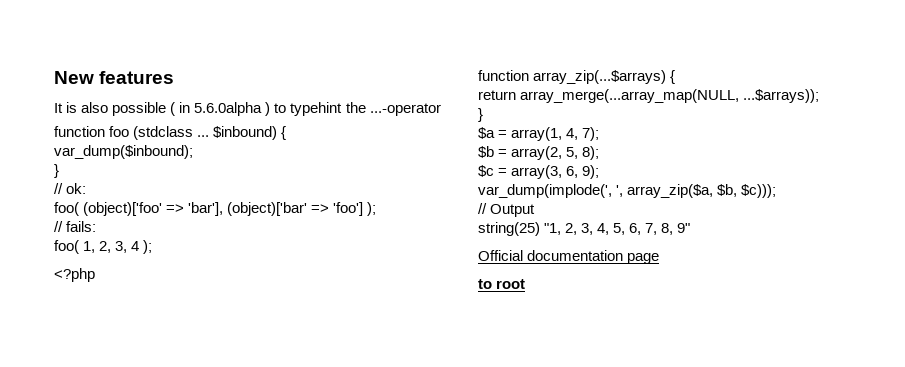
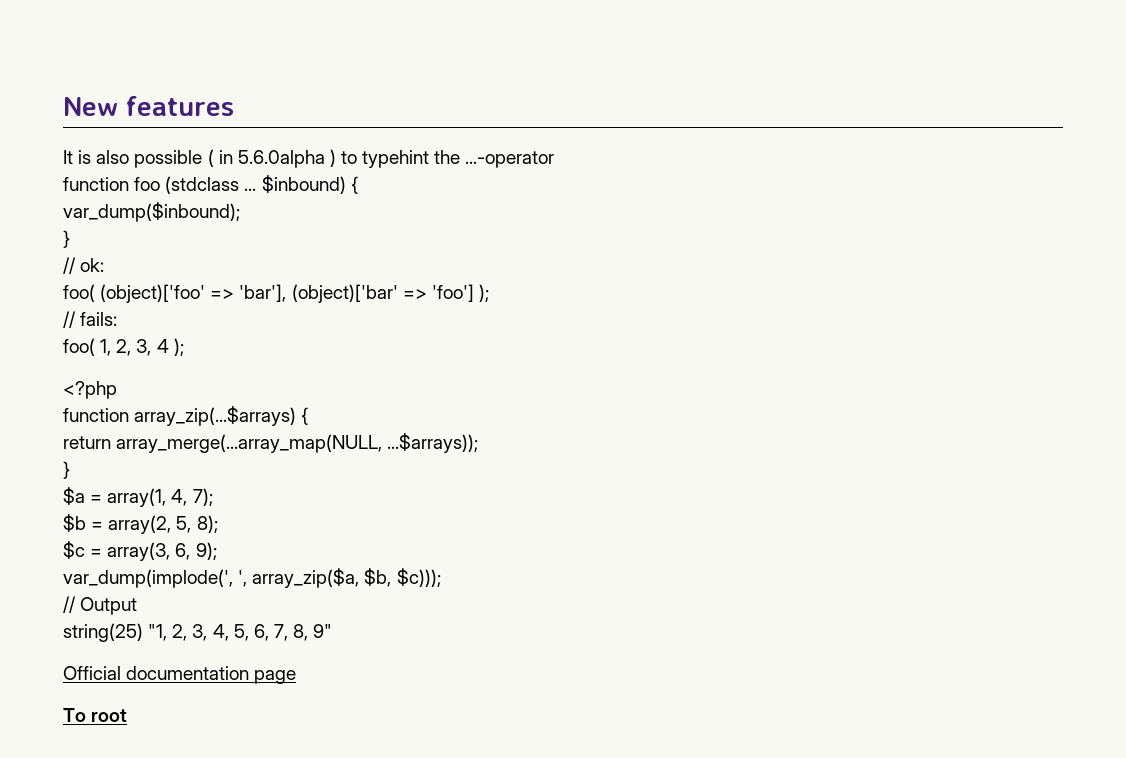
[478,279,492,289] to -> [63,708,86,722] To

